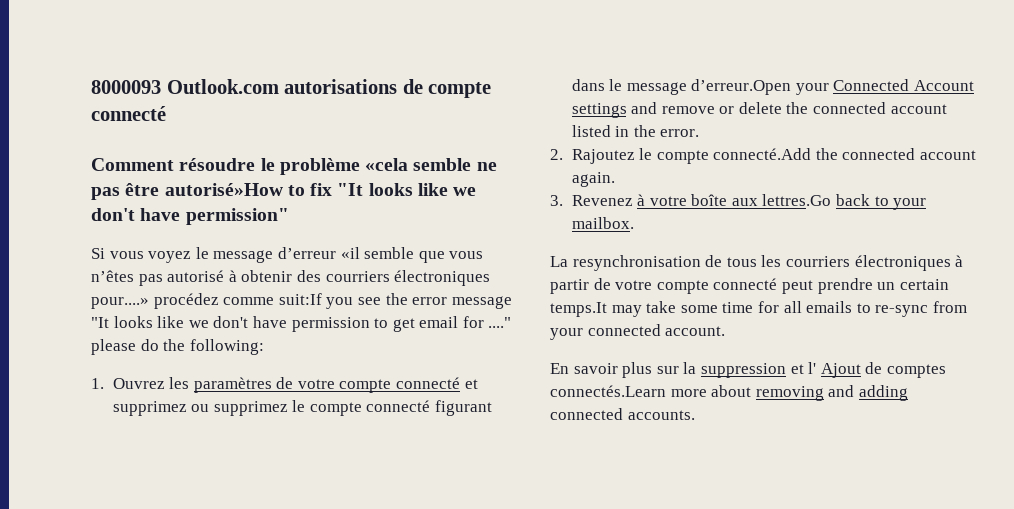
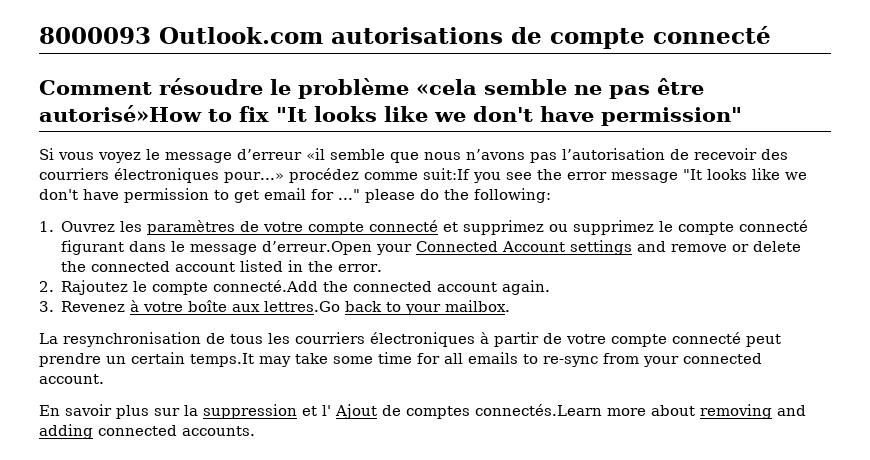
[449,251,484,259] [91,270,293,286] vous n’êtes pas autorisé à obtenir -> [424,148,757,163] nous n’avons pas l’autorisation de recevoir
[91,297,149,309] pour....» -> [224,172,284,183] pour...»
[488,317,512,328] ...." -> [338,189,360,200] ..."

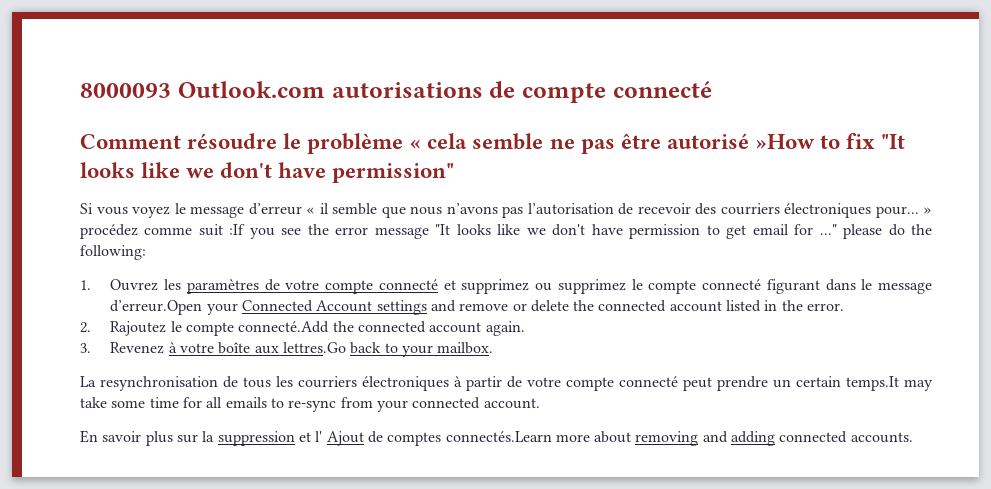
[416,79,477,95] «cela -> [409,133,468,149] « cela
[39,105,202,122] autorisé»How -> [666,133,815,149] autorisé »How
[306,148,325,160] «il -> [306,203,329,214] « il
[224,168,470,183] pour...» procédez comme suit:If -> [875,206,932,218] [80,224,246,239] pour... » procédez comme suit :If

